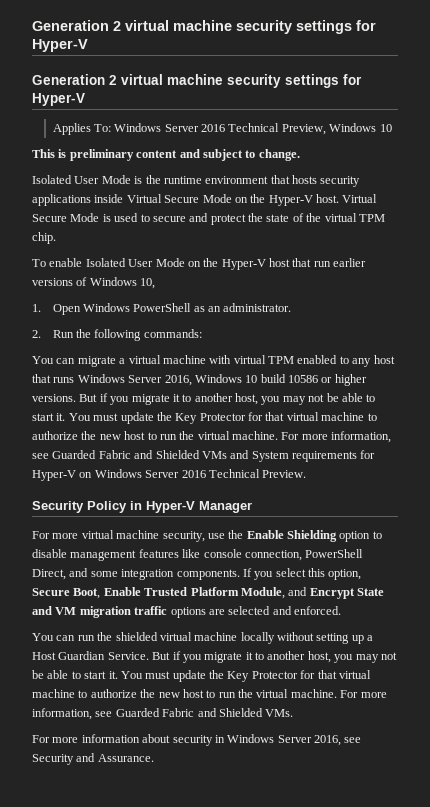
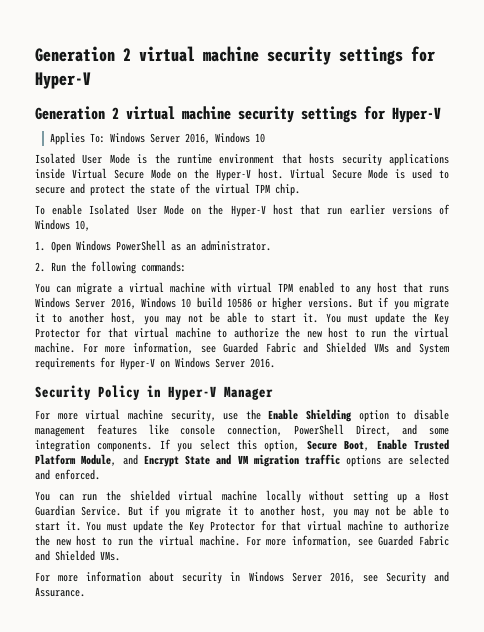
[201,123,392,135] [32,149,300,161] 2016 Technical Preview, Windows 10 // This is preliminary content and subject to change. -> [185,132,266,144] 2016, Windows 10
[181,469,307,478] 2016 Technical Preview. -> [250,358,275,368] 2016.

